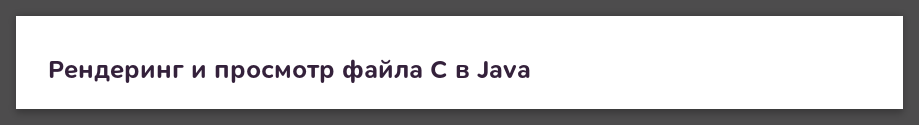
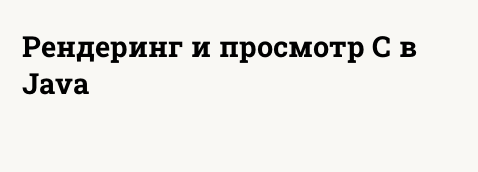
[342,59,423,83] файла -> (365, 52) none

